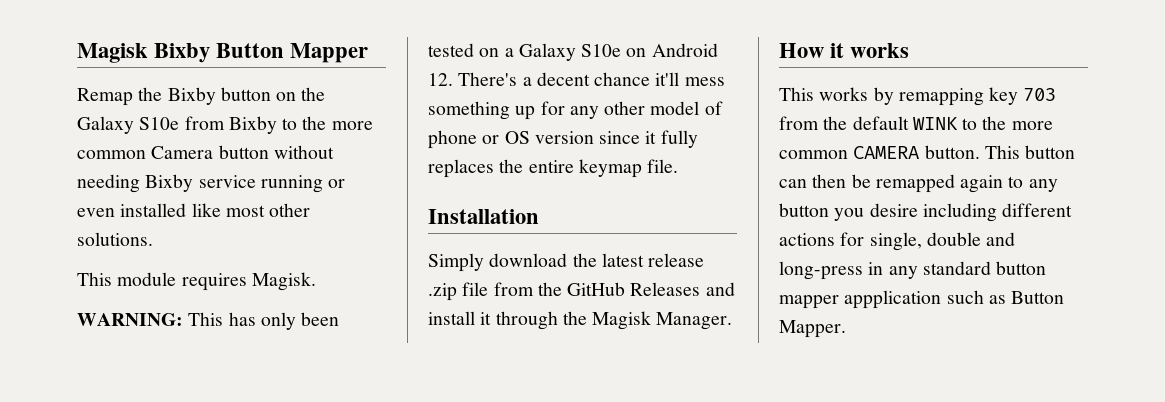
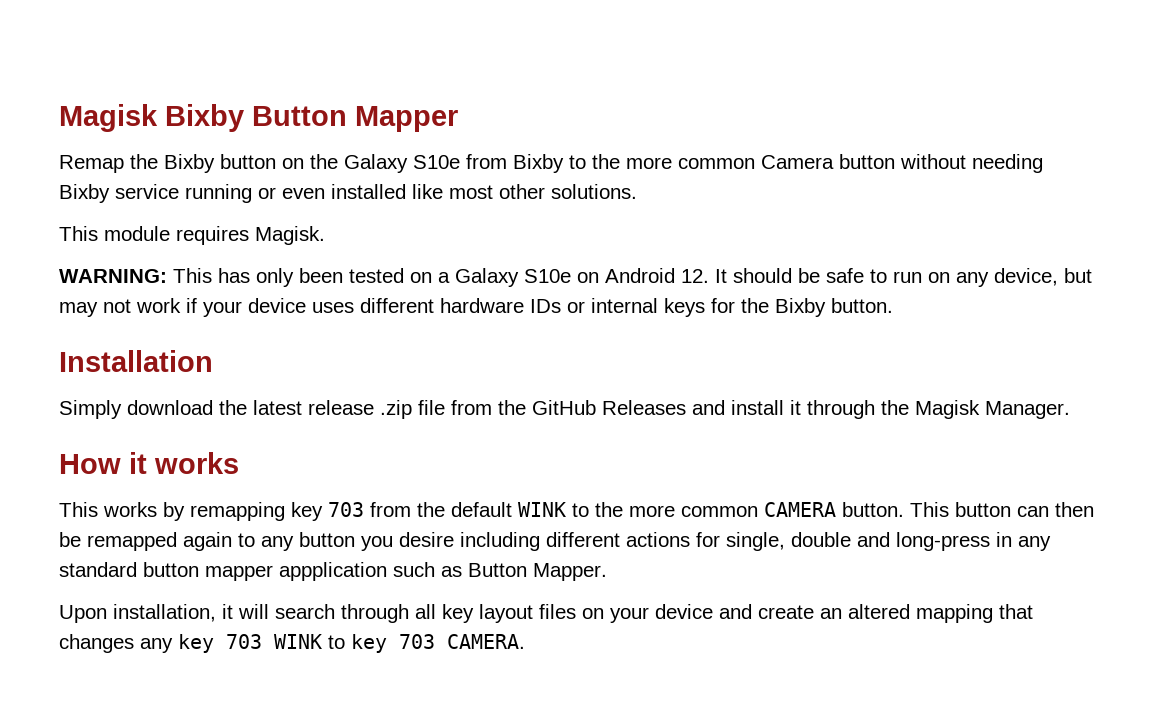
[458,72,725,86] [428,101,723,120] [428,130,698,149] [428,159,679,178] There's a decent chance it'll mess something up for any other model of phone or OS version since it fully replaces the entire keymap file. -> [715,268,1092,287] [59,298,893,317] It should be safe to run on any device, but may not work if your device uses different hardware IDs or internal keys for the Bixby button.
(846, 329) none -> [59,604,1033,623] [59,634,525,653] // Upon installation, it will search through all key layout files on your device and create an altered mapping that changes any key 703 WINK to key 703 CAMERA.

